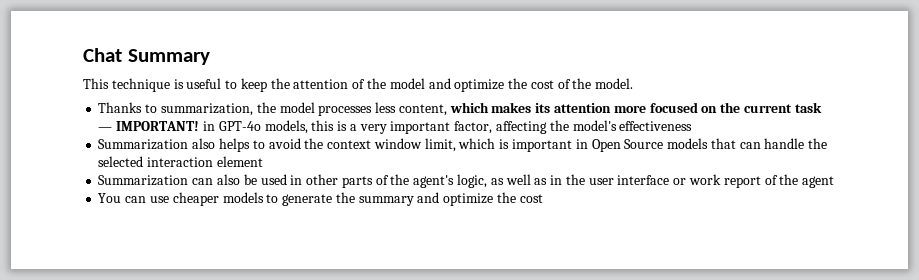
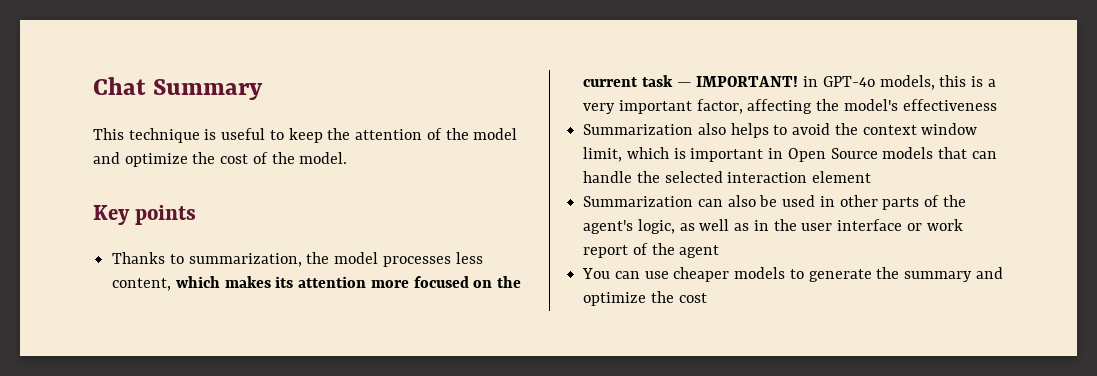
(634, 83) none -> [93,205,197,225] // Key points

